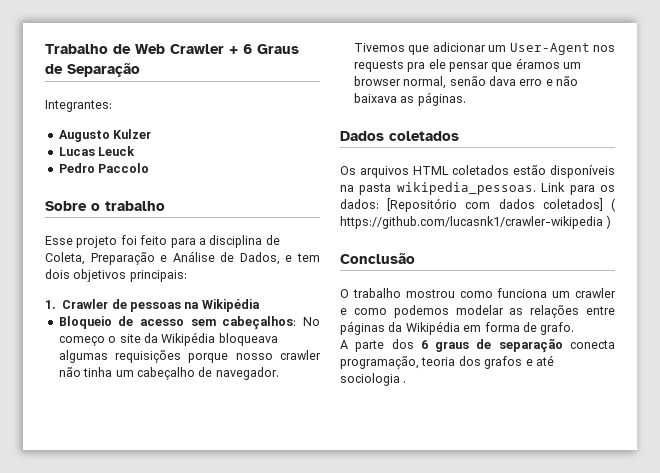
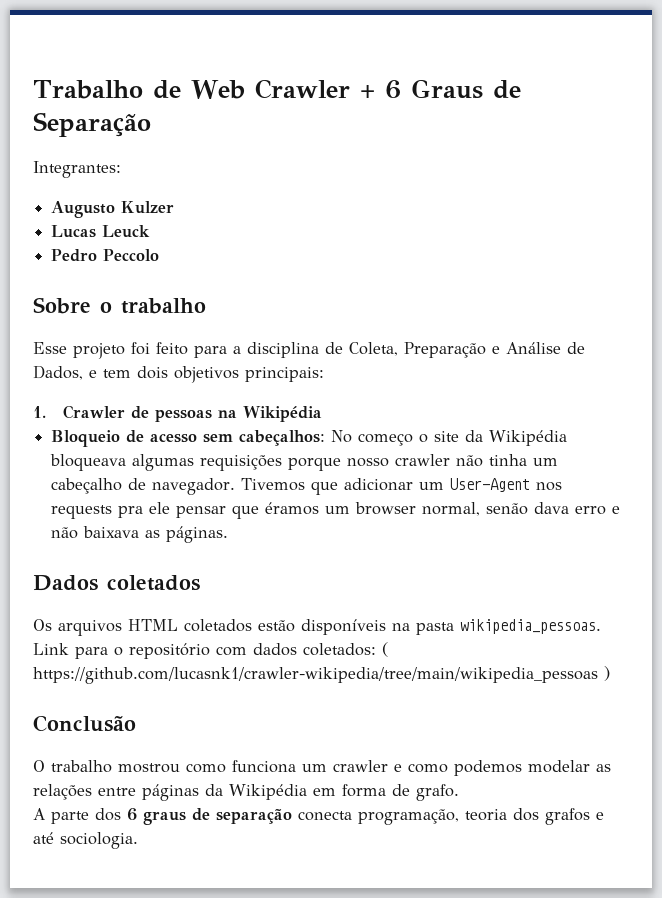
[98,163,150,173] Paccolo -> [103,249,160,261] Peccolo
[600,185,615,192] [340,198,616,212] [340,216,603,229] os dados: [Repositório com dados coletados] ( https://github.com/lucasnk1/crawler-wikipedia -> [114,642,388,659] [33,667,598,684] o repositório com dados coletados: ( https://github.com/lucasnk1/crawler-wikipedia/tree/main/wikipedia_pessoas
[340,373,407,386] sociologia . -> [60,832,138,849] sociologia.

